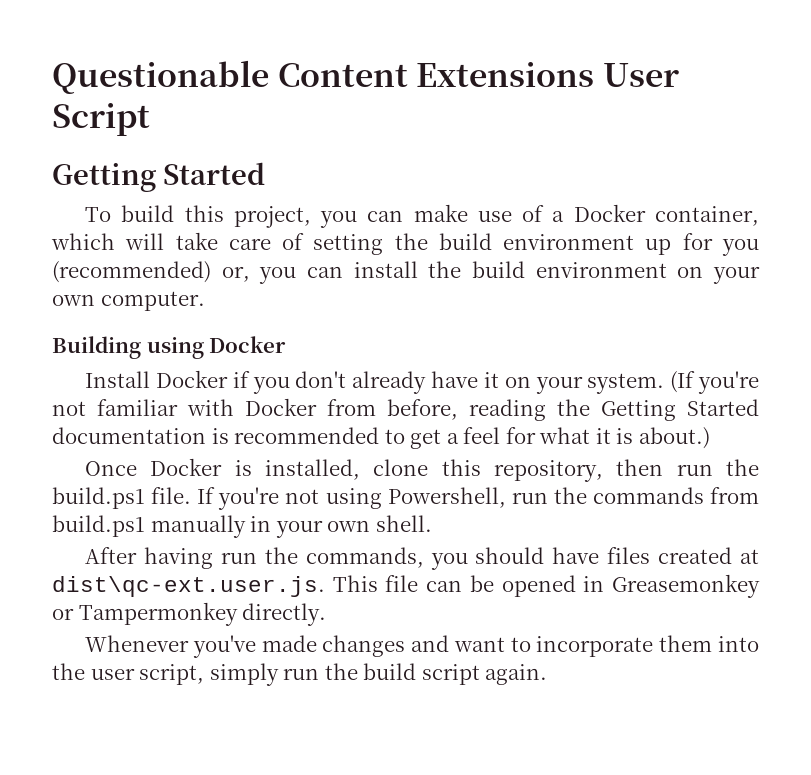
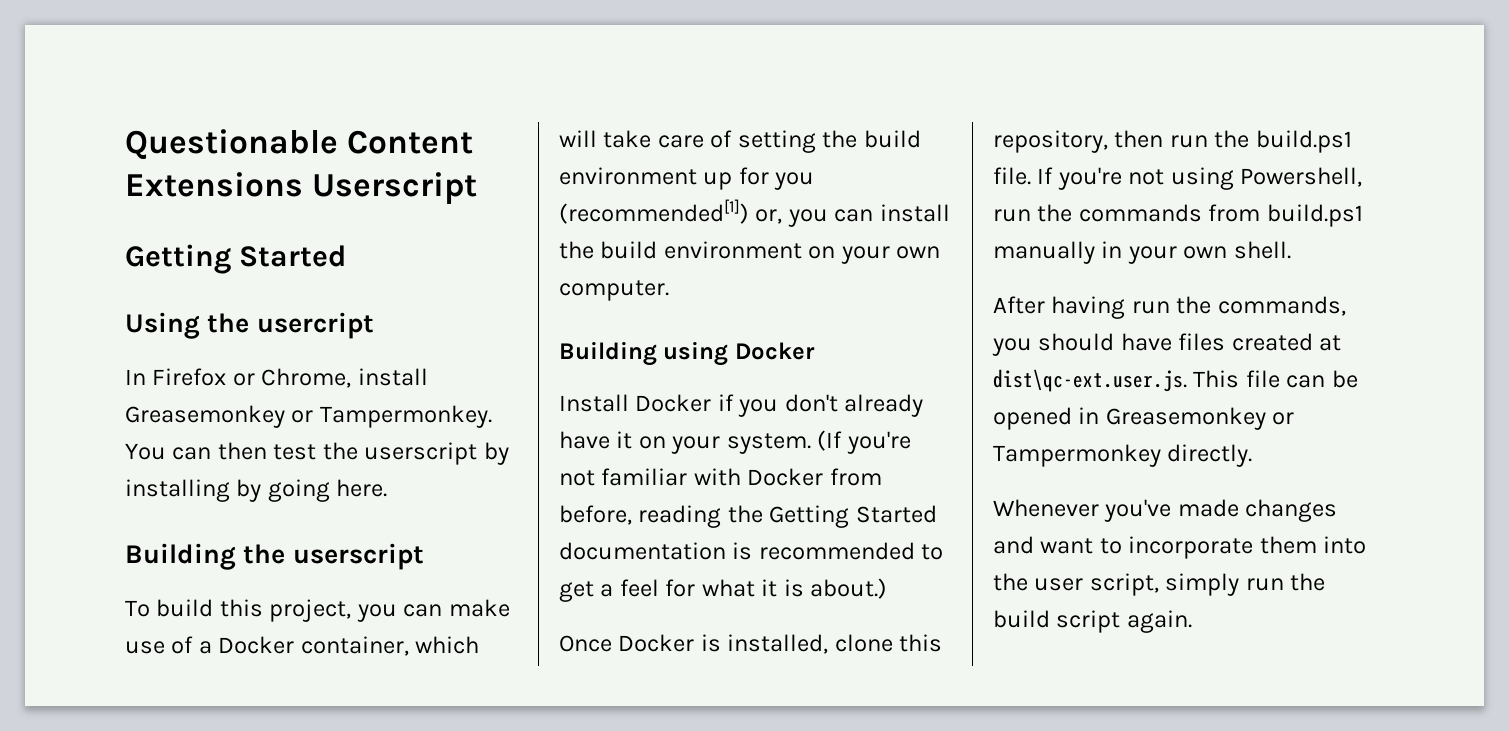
[602,63,679,87] [52,103,150,136] [52,162,266,192] User Script // Getting Started -> [312,172,478,204] [125,244,347,274] [125,312,374,339] [125,368,428,388] [125,405,492,428] [125,442,509,465] [125,479,388,502] [125,543,424,570] Userscript // Getting Started // Using the usercript // In Firefox or Chrome, install Greasemonkey or Tampermonkey. You can then test the userscript by installing by going here. // Building the userscript
[52,261,211,283] (recommended) -> [559,199,749,224] (recommended[1])

